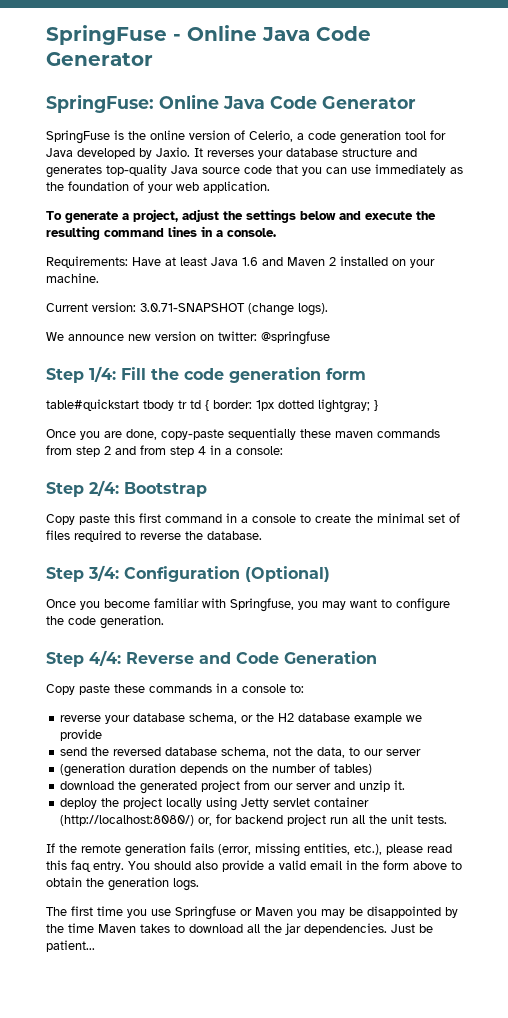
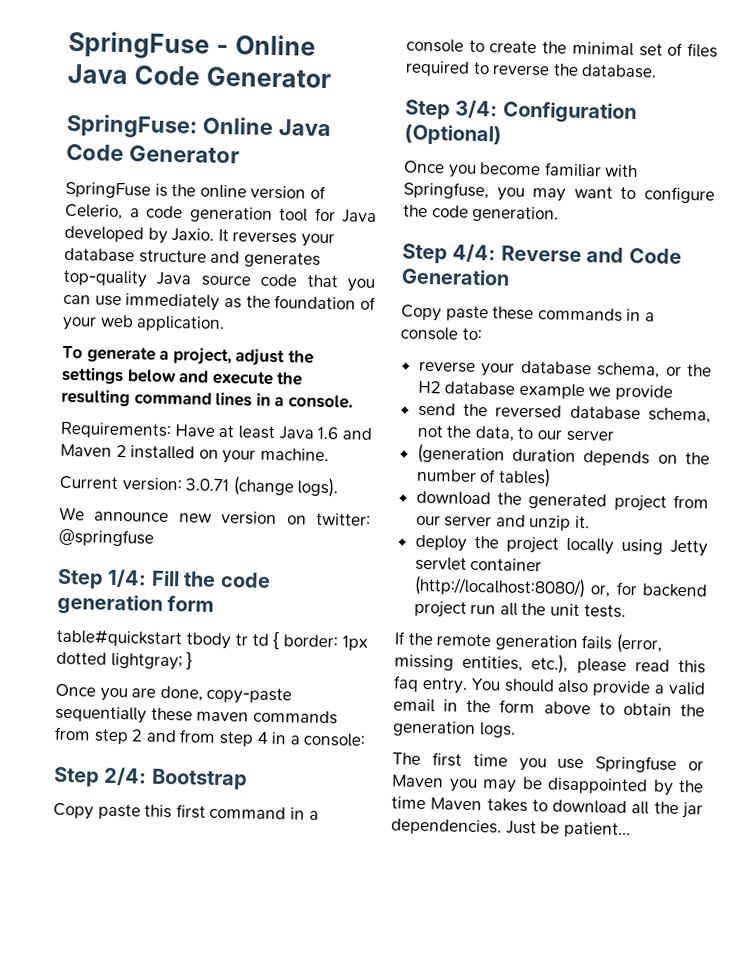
[140,303,245,312] 3.0.71-SNAPSHOT -> [185,478,230,492] 3.0.71

